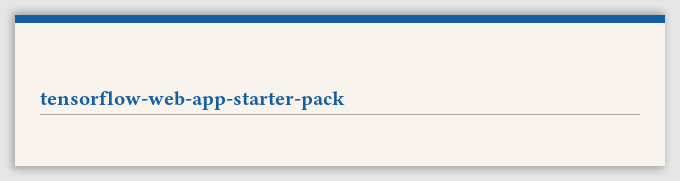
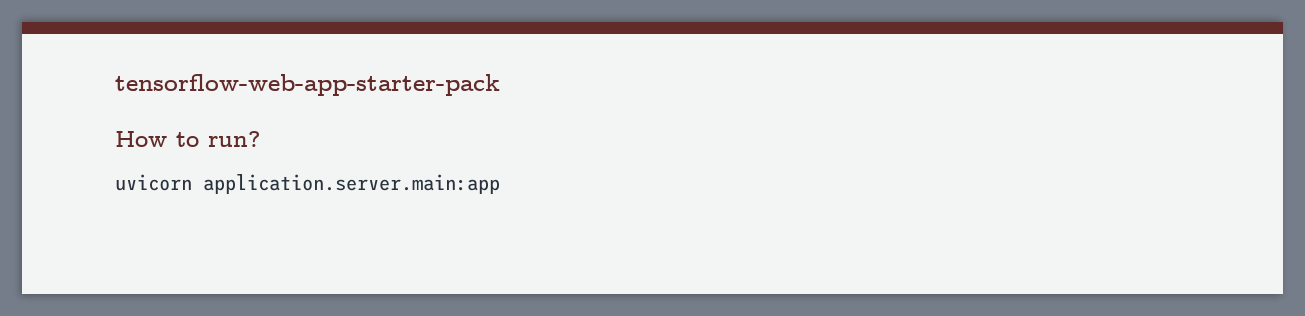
(345, 100) none -> [115,131,260,147] [115,174,500,194] // How to run? // uvicorn application.server.main:app

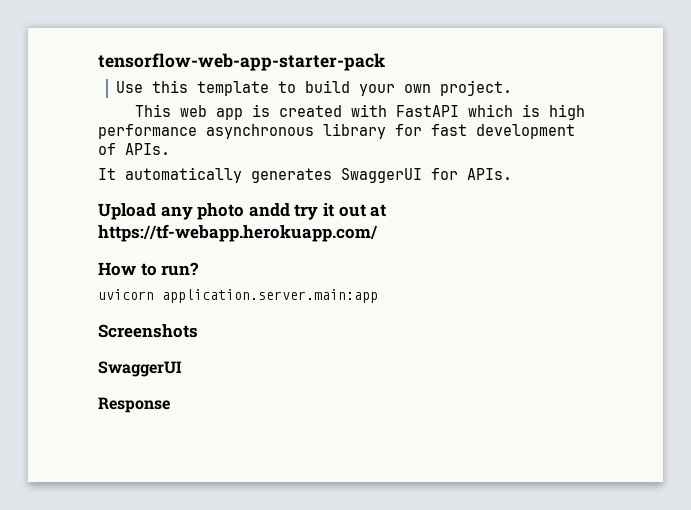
(500, 85) none -> [116,80,513,96] [135,104,586,120] [98,123,575,139] [98,143,170,155] [98,167,512,183] [98,203,387,220] [98,224,378,242] // Use this template to build your own project. // This web app is created with FastAPI which is high performance asynchronous library for fast development of APIs. // It automatically generates SwaggerUI for APIs. // Upload any photo andd try it out at https://tf-webapp.herokuapp.com/
(500, 184) none -> [98,324,198,338] [98,361,182,377] [98,397,170,413] // Screenshots // SwaggerUI // Response

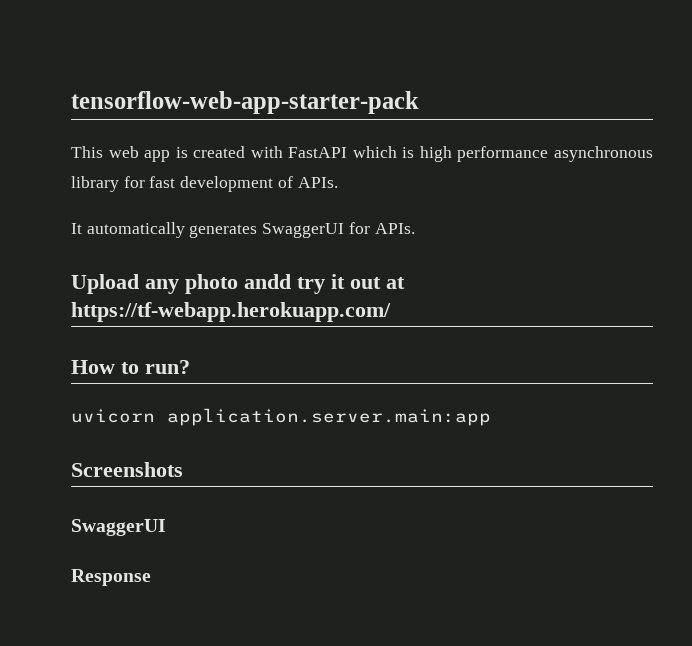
[116,80,513,96] // Use this template to build your own project. -> (419, 102) none

